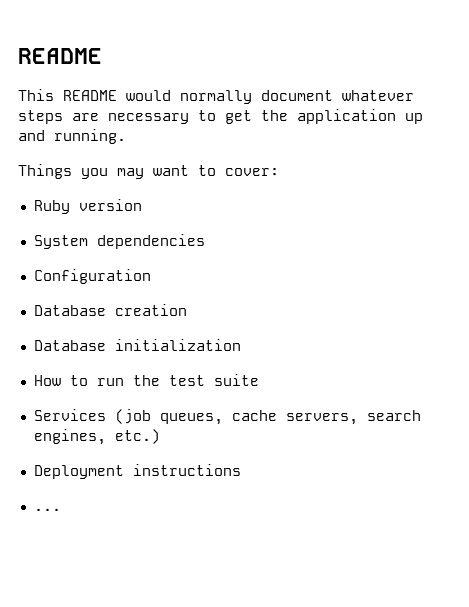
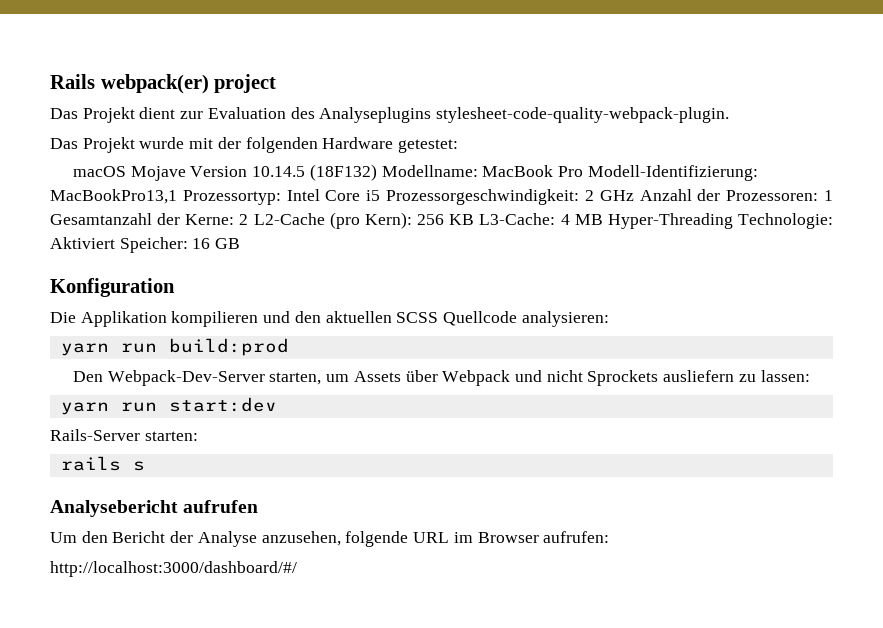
[18,48,102,64] [18,89,414,104] [18,109,423,124] [18,129,126,144] [18,164,279,179] [33,199,142,214] [33,234,205,249] [33,269,151,284] [33,304,187,316] [33,339,241,351] [33,374,259,386] [33,409,421,425] [33,429,160,445] [33,464,241,479] [33,508,61,511] README // This README would normally document whatever steps are necessary to get the application up and running. // Things you may want to cover: // Ruby version // System dependencies // Configuration // Database creation // Database initialization // How to run the test suite // Services (job queues, cache servers, search engines, etc.) // Deployment instructions // ... -> [50,74,277,94] [50,107,730,123] [50,137,459,153] [72,164,758,181] [50,189,834,205] [50,212,833,229] [50,237,241,253] [50,278,175,297] [50,311,609,327] [60,338,289,356] [72,370,810,386] [60,397,277,415] [50,429,198,441] [60,456,145,471] [50,500,259,517] [50,531,610,547] [50,561,297,577] Rails webpack(er) project // Das Projekt dient zur Evaluation des Analyseplugins stylesheet-code-quality-webpack-plugin. // Das Projekt wurde mit der folgenden Hardware getestet: // macOS Mojave Version 10.14.5 (18F132) Modellname: MacBook Pro Modell-Identifizierung: MacBookPro13,1 Prozessortyp: Intel Core i5 Prozessorgeschwindigkeit: 2 GHz Anzahl der Prozessoren: 1 Gesamtanzahl der Kerne: 2 L2-Cache (pro Kern): 256 KB L3-Cache: 4 MB Hyper-Threading Technologie: Aktiviert Speicher: 16 GB // Konfiguration // Die Applikation kompilieren und den aktuellen SCSS Quellcode analysieren: // yarn run build:prod // Den Webpack-Dev-Server starten, um Assets über Webpack und nicht Sprockets ausliefern zu lassen: // yarn run start:dev // Rails-Server starten: // rails s // Analysebericht aufrufen // Um den Bericht der Analyse anzusehen, folgende URL im Browser aufrufen: // http://localhost:3000/dashboard/#/

